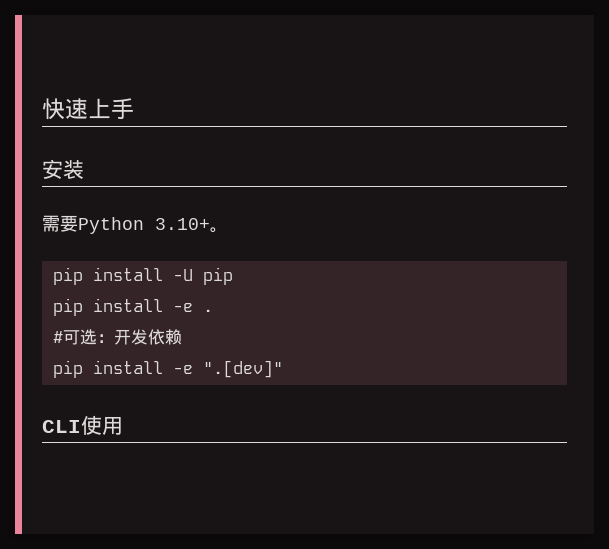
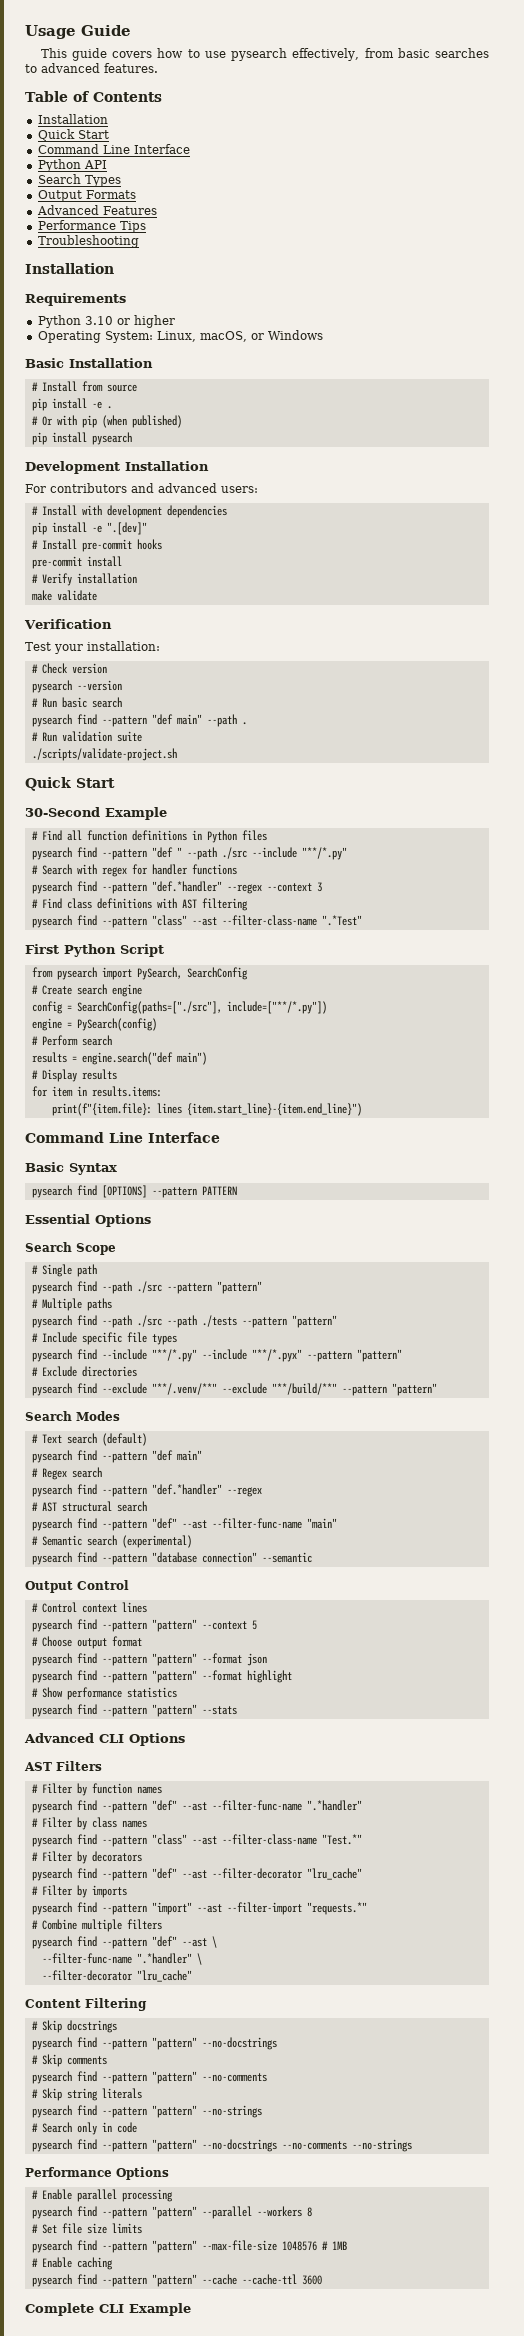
[42,98,134,120] [42,159,84,179] [42,215,228,234] [52,267,233,285] 快速上手 // 安装 // 需要Python 3.10+。 // pip install -U pip -> [25,25,131,39] [40,48,489,61] [25,63,158,73] [25,91,162,102] [37,114,108,124] [37,129,109,141] [37,144,190,154] [37,159,107,172] [37,174,121,187] [37,190,136,202] [36,205,157,215] [37,220,146,233] [37,235,139,248] [25,263,114,274] [25,293,126,306] [37,315,175,328] [37,330,323,343] [25,358,153,368] [31,381,137,392] Usage Guide // This guide covers how to use pysearch effectively, from basic searches to advanced features. // Table of Contents // Installation // Quick Start // Command Line Interface // Python API // Search Types // Output Formats // Advanced Features // Performance Tips // Troubleshooting // Installation // Requirements // Python 3.10 or higher // Operating System: Linux, macOS, or Windows // Basic Installation // # Install from source
[62,329,182,345] [52,360,283,378] [42,415,123,435] 可选：开发依赖 // pip install -e ".[dev]" // CLI使用 -> [41,415,182,428] [31,432,132,445] [25,461,209,474] [25,483,258,493] [31,505,227,518] [31,522,147,535] [31,539,162,552] [31,556,122,569] [31,573,137,586] [31,590,97,601] [24,619,112,629] [25,641,160,654] [31,663,107,674] [31,680,122,693] [31,697,122,708] [31,714,247,727] [31,731,142,742] [31,748,177,761] [25,777,115,791] [25,807,167,820] [31,830,267,843] [31,847,347,860] [31,864,237,877] [31,881,322,894] [31,898,248,911] [31,915,362,928] [25,944,164,957] [31,967,248,980] [31,984,142,997] [31,1001,327,1014] [31,1018,157,1031] [31,1035,112,1046] [31,1052,207,1065] [31,1069,117,1082] [31,1086,162,1097] [51,1103,362,1116] [25,1132,220,1143] [25,1162,117,1175] [31,1185,237,1198] [25,1214,151,1227] [25,1242,116,1255] [31,1264,97,1277] [31,1281,262,1294] [31,1298,112,1311] [31,1315,337,1328] [31,1332,177,1345] [31,1349,402,1362] [31,1366,137,1377] [31,1383,437,1396] [25,1411,120,1421] [31,1433,147,1446] [31,1450,202,1463] [31,1467,102,1480] [31,1484,262,1497] [31,1501,147,1512] [31,1518,337,1531] [31,1535,192,1548] [31,1552,312,1565] [25,1580,129,1593] [31,1602,147,1613] [31,1619,257,1632] [31,1636,142,1649] [31,1653,267,1666] [31,1670,292,1683] [31,1687,177,1700] [31,1704,237,1717] [24,1733,185,1746] [24,1761,102,1771] [31,1783,162,1796] [31,1800,362,1813] [31,1817,147,1830] [31,1834,362,1847] [31,1851,142,1864] [31,1868,362,1881] [31,1885,127,1898] [31,1902,367,1915] [31,1919,162,1932] [31,1936,217,1949] [41,1953,202,1965] [41,1970,192,1982] [25,1998,147,2011] [31,2020,117,2033] [31,2037,277,2050] [31,2054,107,2067] [31,2071,267,2084] [31,2088,142,2101] [31,2105,262,2118] [31,2122,137,2135] [31,2139,412,2152] [25,2167,169,2180] [31,2189,173,2202] [31,2206,312,2219] [31,2223,142,2234] [31,2240,347,2253] [31,2257,113,2270] [31,2274,322,2287] [25,2303,191,2316] Or with pip (when published) // pip install pysearch // Development Installation // For contributors and advanced users: // # Install with development dependencies // pip install -e ".[dev]" // # Install pre-commit hooks // pre-commit install // # Verify installation // make validate // Verification // Test your installation: // # Check version // pysearch --version // # Run basic search // pysearch find --pattern "def main" --path . // # Run validation suite // ./scripts/validate-project.sh // Quick Start // 30-Second Example // # Find all function definitions in Python files // pysearch find --pattern "def " --path ./src --include "**/*.py" // # Search with regex for handler functions // pysearch find --pattern "def.*handler" --regex --context 3 // # Find class definitions with AST filtering // pysearch find --pattern "class" --ast --filter-class-name ".*Test" // First Python Script // from pysearch import PySearch, SearchConfig // # Create search engine // config = SearchConfig(paths=["./src"], include=["**/*.py"]) // engine = PySearch(config) // # Perform search // results = engine.search("def main") // # Display results // for item in results.items: // print(f"{item.file}: lines {item.start_line}-{item.end_line}") // Command Line Interface // Basic Syntax // pysearch find [OPTIONS] --pattern PATTERN // Essential Options // Search Scope // # Single path // pysearch find --path ./src --pattern "pattern" // # Multiple paths // pysearch find --path ./src --path ./tests --pattern "pattern" // # Include specific file types // pysearch find --include "**/*.py" --include "**/*.pyx" --pattern "pattern" // # Exclude directories // pysearch find --exclude "**/.venv/**" --exclude "**/build/**" --pattern "pattern" // Search Modes // # Text search (default) // pysearch find --pattern "def main" // # Regex search // pysearch find --pattern "def.*handler" --regex // # AST structural search // pysearch find --pattern "def" --ast --filter-func-name "main" // # Semantic search (experimental) // pysearch find --pattern "database connection" --semantic // Output Control // # Control context lines // pysearch find --pattern "pattern" --context 5 // # Choose output format // pysearch find --pattern "pattern" --format json // pysearch find --pattern "pattern" --format highlight // # Show performance statistics // pysearch find --pattern "pattern" --stats // Advanced CLI Options // AST Filters // # Filter by function names // pysearch find --pattern "def" --ast --filter-func-name ".*handler" // # Filter by class names // pysearch find --pattern "class" --ast --filter-class-name "Test.*" // # Filter by decorators // pysearch find --pattern "def" --ast --filter-decorator "lru_cache" // # Filter by imports // pysearch find --pattern "import" --ast --filter-import "requests.*" // # Combine multiple filters // pysearch find --pattern "def" --ast \ // --filter-func-name ".*handler" \ // --filter-decorator "lru_cache" // Content Filtering // # Skip docstrings // pysearch find --pattern "pattern" --no-docstrings // # Skip comments // pysearch find --pattern "pattern" --no-comments // # Skip string literals // pysearch find --pattern "pattern" --no-strings // # Search only in code // pysearch find --pattern "pattern" --no-docstrings --no-comments --no-strings // Performance Options // # Enable parallel processing // pysearch find --pattern "pattern" --parallel --workers 8 // # Set file size limits // pysearch find --pattern "pattern" --max-file-size 1048576 # 1MB // # Enable caching // pysearch find --pattern "pattern" --cache --cache-ttl 3600 // Complete CLI Example

